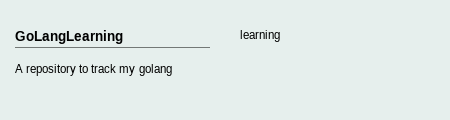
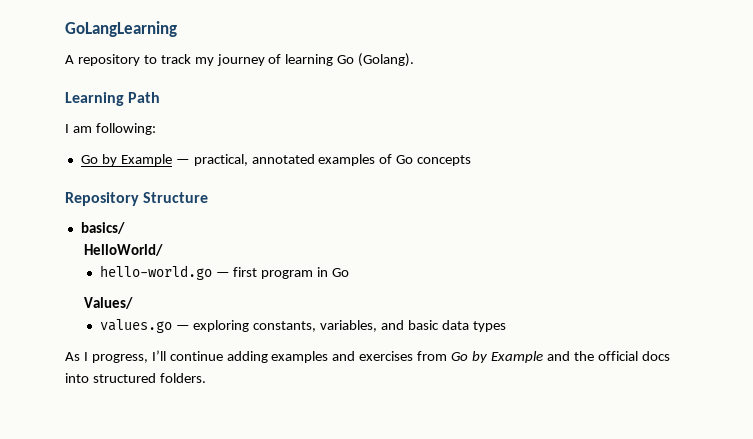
[138,64,172,76] [240,30,280,42] golang learning -> [216,53,415,67] [65,92,161,106] [65,123,156,135] [80,154,472,166] [65,192,209,206] [80,222,125,234] [83,244,163,256] [99,265,350,280] [83,297,133,309] [99,319,506,333] [65,350,670,363] [65,373,206,383] journey of learning Go (Golang). // Learning Path // I am following: // Go by Example — practical, annotated examples of Go concepts // Repository Structure // basics/ // HelloWorld/ // hello-world.go — first program in Go // Values/ // values.go — exploring constants, variables, and basic data types // As I progress, I’ll continue adding examples and exercises from Go by Example and the official docs into structured folders.

